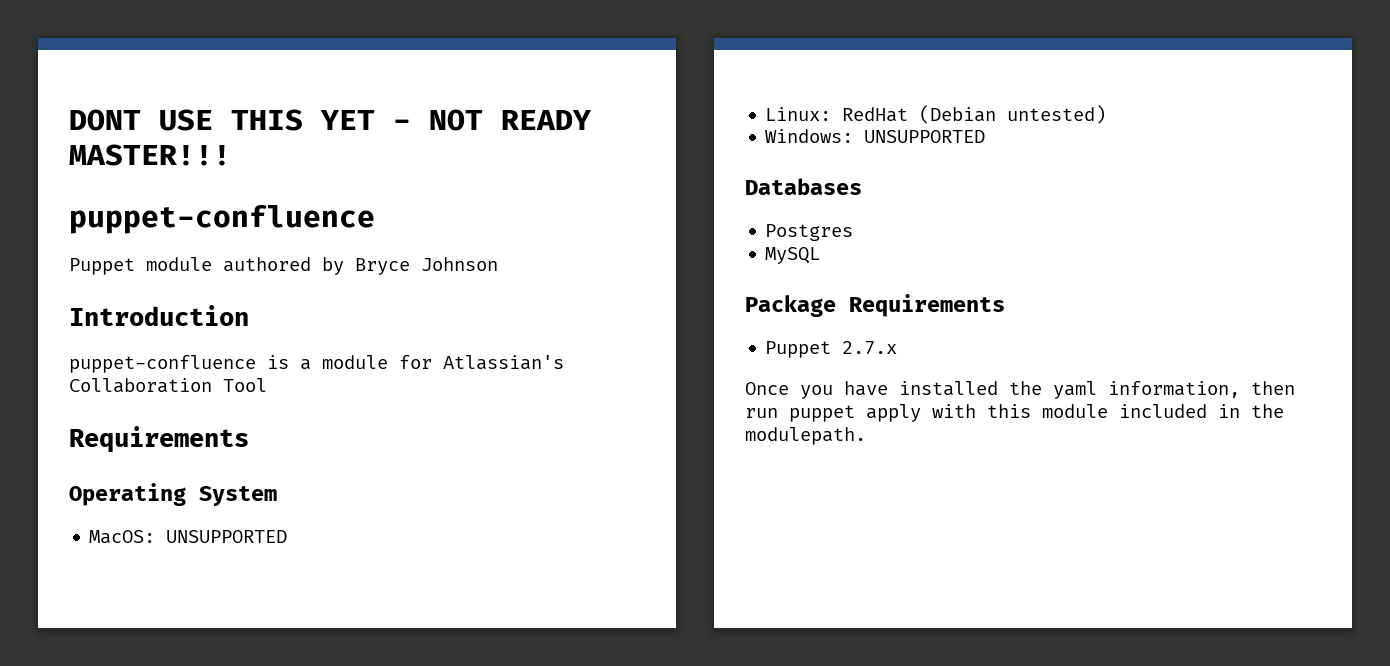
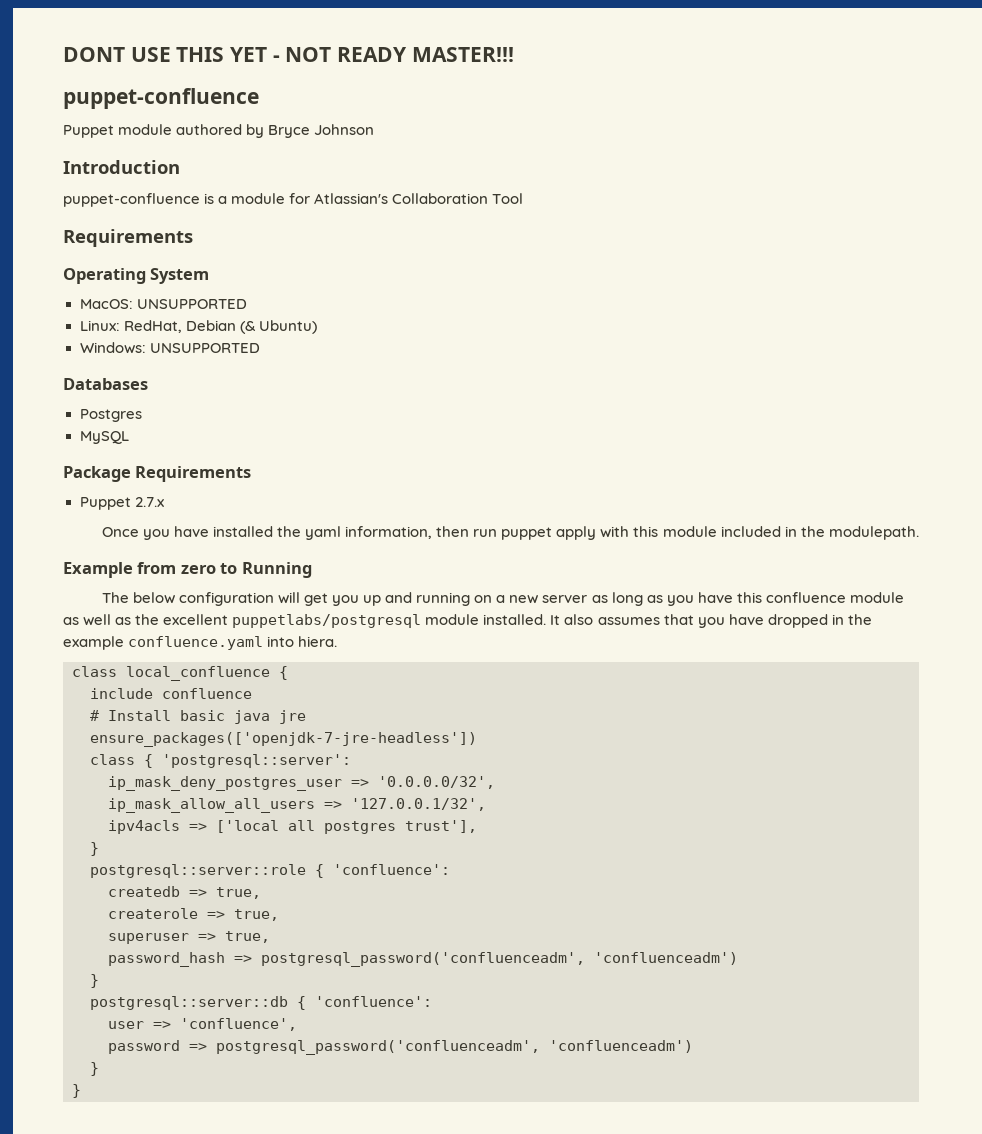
[842,105,1107,124] RedHat (Debian untested) -> [123,320,317,334] RedHat, Debian (& Ubuntu)
(866, 436) none -> [63,562,312,578] [101,592,904,606] [63,614,872,628] [63,636,338,650] [72,666,288,681] [90,688,252,699] [90,710,306,724] [90,732,477,747] [90,754,351,768] [108,776,495,791] [108,798,486,813] [108,820,477,834] [90,842,99,856] [90,864,450,878] [108,886,261,899] [108,908,279,921] [108,931,270,944] [108,952,738,967] [90,974,99,988] [90,996,432,1010] [108,1018,297,1031] [108,1040,693,1055] [90,1062,99,1076] [72,1084,81,1098] // Example from zero to Running // The below configuration will get you up and running on a new server as long as you have this confluence module as well as the excellent puppetlabs/postgresql module installed. It also assumes that you have dropped in the example confluence.yaml into hiera. // class local_confluence { // include confluence // # Install basic java jre // ensure_packages(['openjdk-7-jre-headless']) // class { 'postgresql::server': // ip_mask_deny_postgres_user => '0.0.0.0/32', // ip_mask_allow_all_users => '127.0.0.1/32', // ipv4acls => ['local all postgres trust'], // } // postgresql::server::role { 'confluence': // createdb => true, // createrole => true, // superuser => true, // password_hash => postgresql_password('confluenceadm', 'confluenceadm') // } // postgresql::server::db { 'confluence': // user => 'confluence', // password => postgresql_password('confluenceadm', 'confluenceadm') // } // }

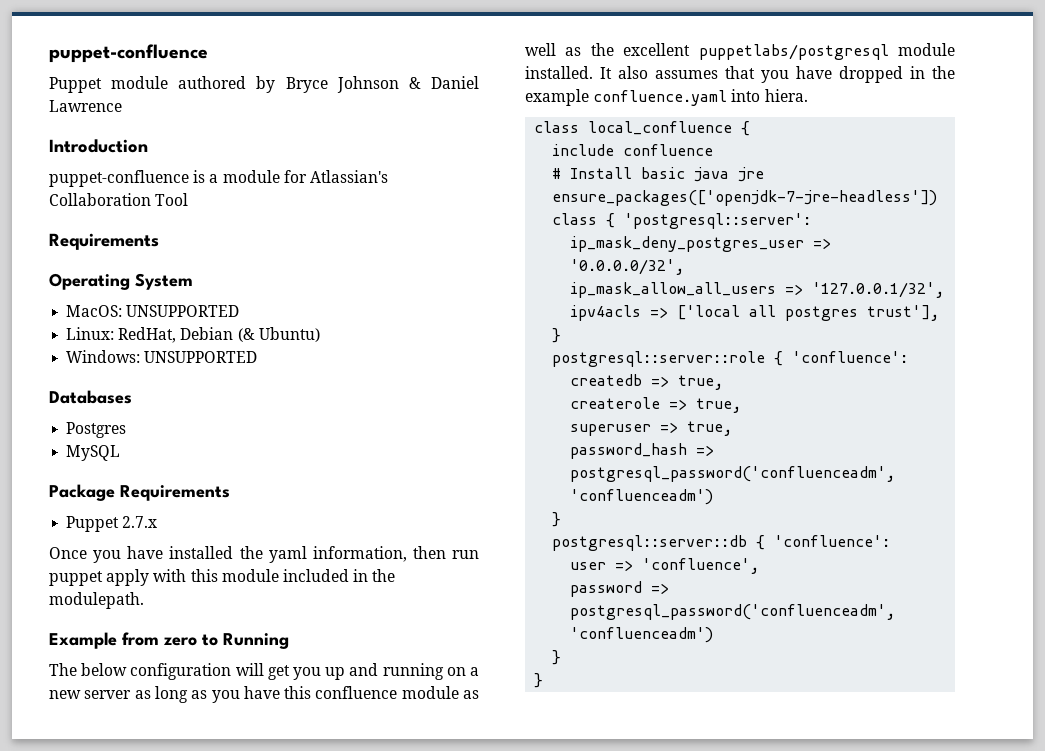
[63,47,514,62] DONT USE THIS YET - NOT READY MASTER!!! // -> (49, 53) none
(375, 129) none -> [408,76,480,89] [49,100,122,112] & Daniel Lawrence

